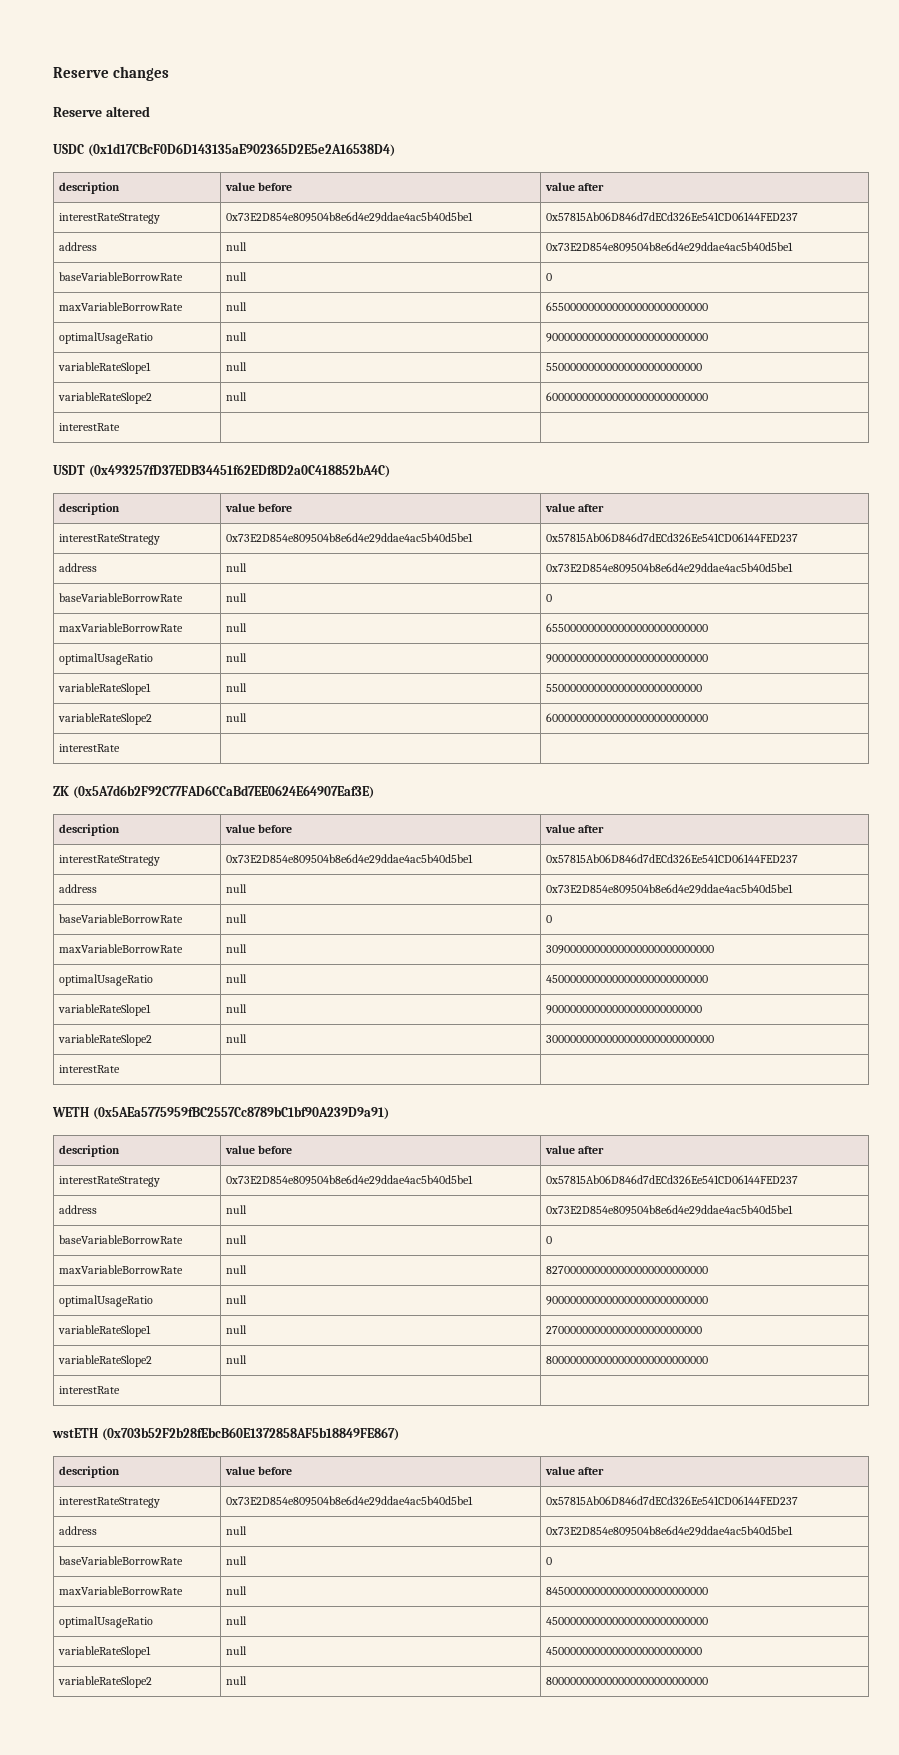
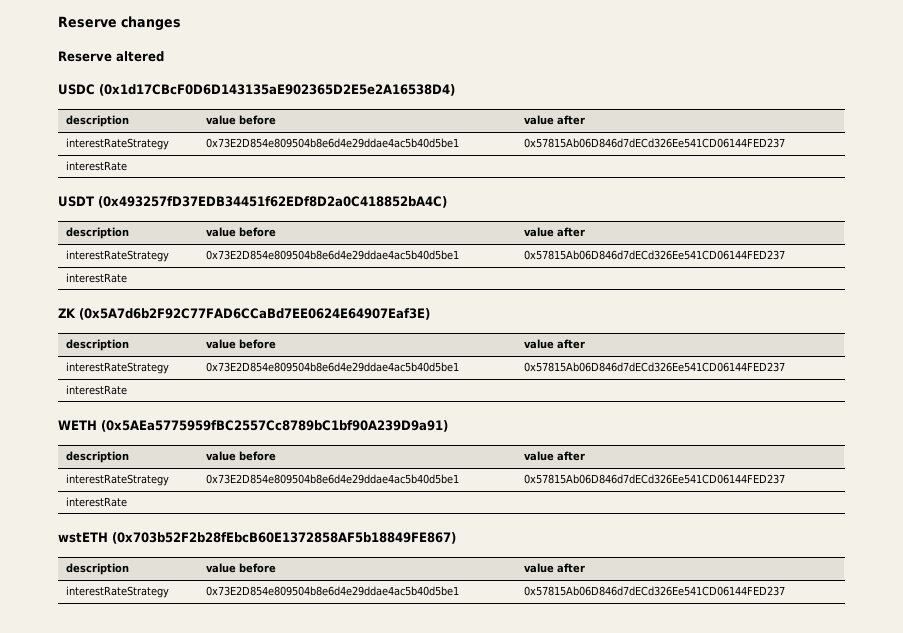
[59,242,98,251] [226,242,248,251] [546,242,794,252] [59,272,184,281] [226,272,248,281] [546,273,553,281] [59,302,184,311] [226,302,248,311] [546,302,709,311] [59,332,154,344] [226,332,248,341] [546,333,709,342] [58,362,152,374] [226,362,248,371] [546,363,703,371] [58,392,153,404] [226,392,248,401] [546,392,709,401] // address | null | 0x73E2D854e809504b8e6d4e29ddae4ac5b40d5be1 // baseVariableBorrowRate | null | 0 // maxVariableBorrowRate | null | 655000000000000000000000000 // optimalUsageRatio | null | 900000000000000000000000000 // variableRateSlope1 | null | 55000000000000000000000000 // variableRateSlope2 | null | 600000000000000000000000000 -> (785, 143) none
[59,563,98,572] [226,563,248,572] [546,563,794,573] [59,593,184,602] [226,593,248,602] [546,594,553,602] [59,623,184,632] [226,623,248,632] [546,623,709,632] [59,653,154,665] [226,653,248,662] [546,654,709,663] [58,683,152,695] [226,683,248,692] [546,684,703,692] [58,713,153,725] [226,713,248,722] [546,713,709,722] // address | null | 0x73E2D854e809504b8e6d4e29ddae4ac5b40d5be1 // baseVariableBorrowRate | null | 0 // maxVariableBorrowRate | null | 655000000000000000000000000 // optimalUsageRatio | null | 900000000000000000000000000 // variableRateSlope1 | null | 55000000000000000000000000 // variableRateSlope2 | null | 600000000000000000000000000 -> (785, 255) none
[59,884,98,893] [226,884,248,893] [546,884,794,894] [59,914,184,923] [226,914,248,923] [546,915,553,923] [59,944,184,953] [226,944,248,953] [546,945,715,954] [59,974,154,986] [226,974,248,983] [546,975,709,983] [58,1004,152,1016] [226,1004,248,1013] [546,1005,703,1014] [58,1034,153,1046] [226,1034,248,1043] [546,1035,715,1043] // address | null | 0x73E2D854e809504b8e6d4e29ddae4ac5b40d5be1 // baseVariableBorrowRate | null | 0 // maxVariableBorrowRate | null | 3090000000000000000000000000 // optimalUsageRatio | null | 450000000000000000000000000 // variableRateSlope1 | null | 90000000000000000000000000 // variableRateSlope2 | null | 3000000000000000000000000000 -> (785, 367) none
[59,1205,98,1214] [226,1205,248,1214] [546,1205,794,1215] [59,1235,184,1244] [226,1235,248,1244] [546,1236,553,1244] [59,1265,184,1274] [226,1265,248,1274] [546,1266,709,1274] [59,1295,154,1307] [226,1295,248,1304] [546,1296,709,1305] [58,1325,152,1337] [226,1325,248,1334] [546,1326,703,1334] [58,1355,153,1367] [226,1355,248,1364] [546,1356,709,1364] // address | null | 0x73E2D854e809504b8e6d4e29ddae4ac5b40d5be1 // baseVariableBorrowRate | null | 0 // maxVariableBorrowRate | null | 827000000000000000000000000 // optimalUsageRatio | null | 900000000000000000000000000 // variableRateSlope1 | null | 27000000000000000000000000 // variableRateSlope2 | null | 800000000000000000000000000 -> (785, 479) none
[59,1526,98,1535] [226,1526,248,1535] [546,1526,794,1536] [59,1556,184,1565] [226,1556,248,1565] [546,1557,553,1565] [59,1586,184,1595] [226,1586,248,1595] [546,1587,709,1595] [59,1616,154,1628] [226,1616,248,1625] [546,1617,709,1625] [58,1646,152,1658] [226,1646,248,1655] [546,1647,703,1655] [58,1676,153,1688] [226,1676,248,1685] [546,1677,709,1685] // address | null | 0x73E2D854e809504b8e6d4e29ddae4ac5b40d5be1 // baseVariableBorrowRate | null | 0 // maxVariableBorrowRate | null | 845000000000000000000000000 // optimalUsageRatio | null | 450000000000000000000000000 // variableRateSlope1 | null | 45000000000000000000000000 // variableRateSlope2 | null | 800000000000000000000000000 -> (785, 591) none

